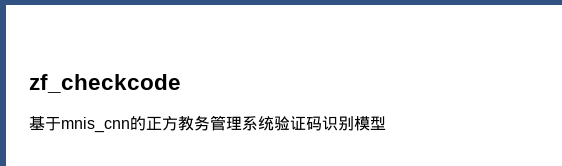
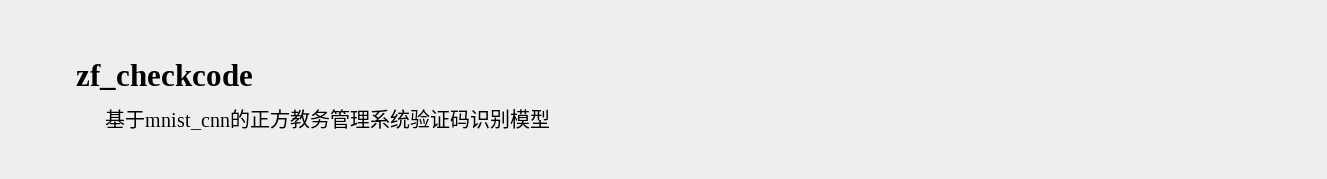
[61,117,130,133] mnis_cnn -> [144,113,230,130] mnist_cnn

